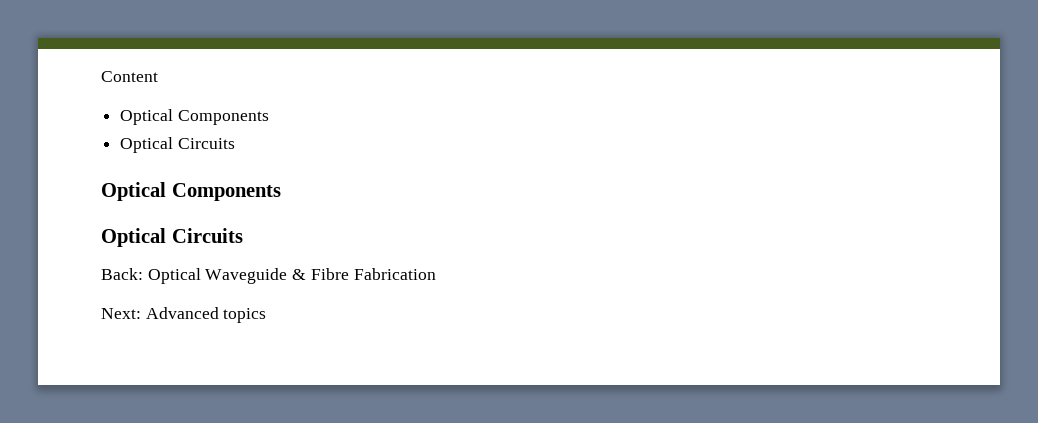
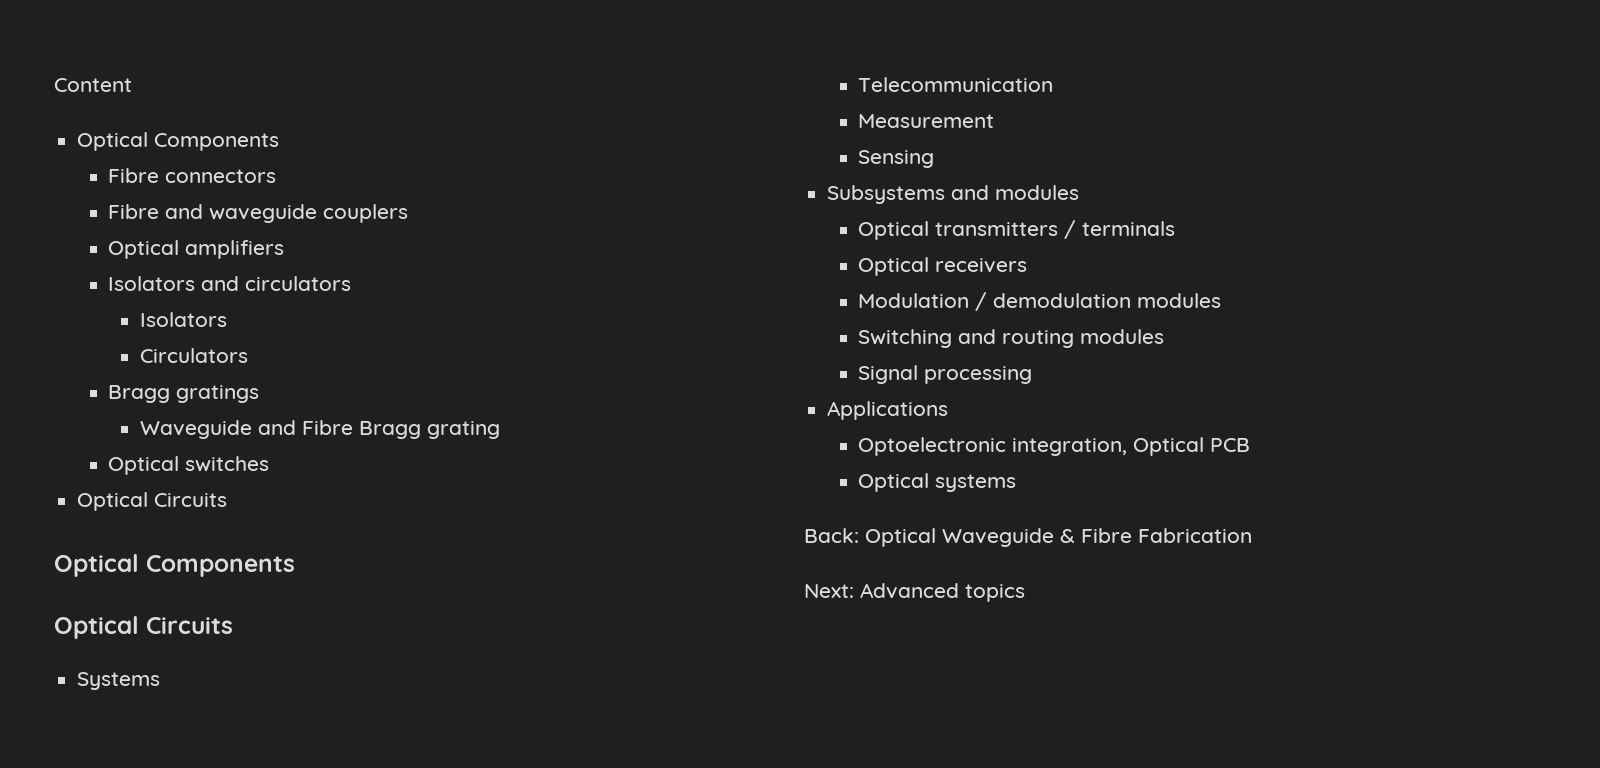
(269, 117) none -> [108,168,277,183] [108,204,409,223] [108,240,285,259] [108,276,352,291] [139,312,227,327] [139,348,248,363] [108,385,260,403] [139,420,500,439] [108,456,270,475] // Fibre connectors // Fibre and waveguide couplers // Optical amplifiers // Isolators and circulators // Isolators // Circulators // Bragg gratings // Waveguide and Fibre Bragg grating // Optical switches
(243, 235) none -> [77,672,161,690] [858,77,1054,92] [858,114,995,128] [858,150,935,168] [827,185,1080,204] [858,220,1176,240] [858,257,1028,276] [858,292,1222,311] [858,329,1165,348] [858,365,1033,384] [827,401,949,420] [858,437,1251,456] [858,473,1017,492] // Systems // Telecommunication // Measurement // Sensing // Subsystems and modules // Optical transmitters / terminals // Optical receivers // Modulation / demodulation modules // Switching and routing modules // Signal processing // Applications // Optoelectronic integration, Optical PCB // Optical systems

